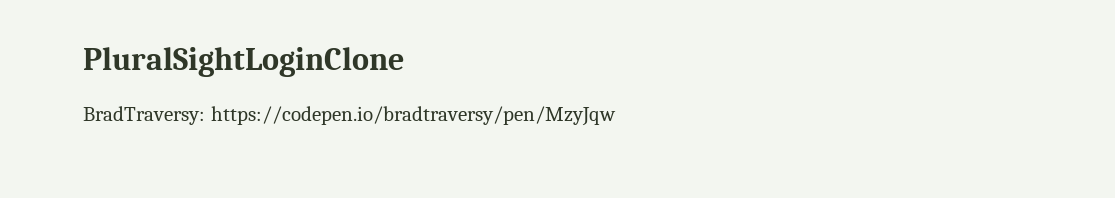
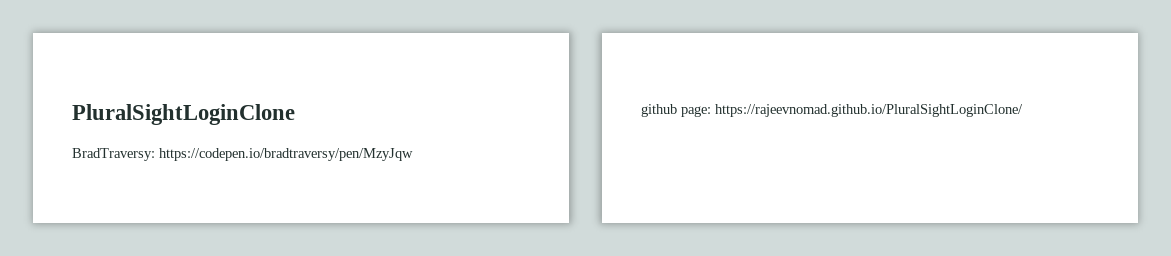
(616, 116) none -> [641,104,1023,117] // github page: https://rajeevnomad.github.io/PluralSightLoginClone/

